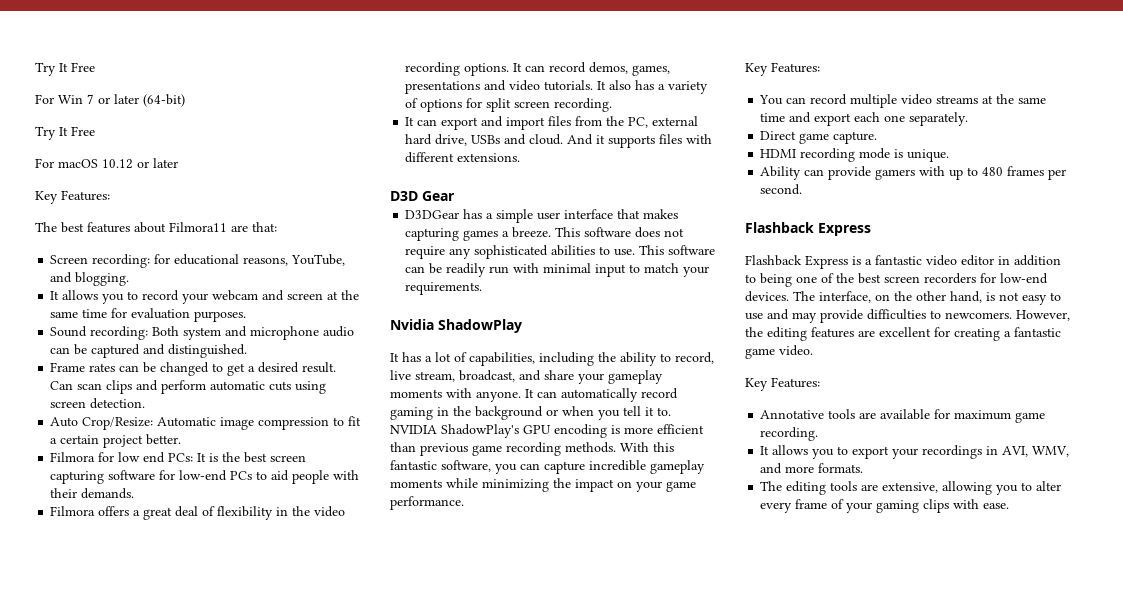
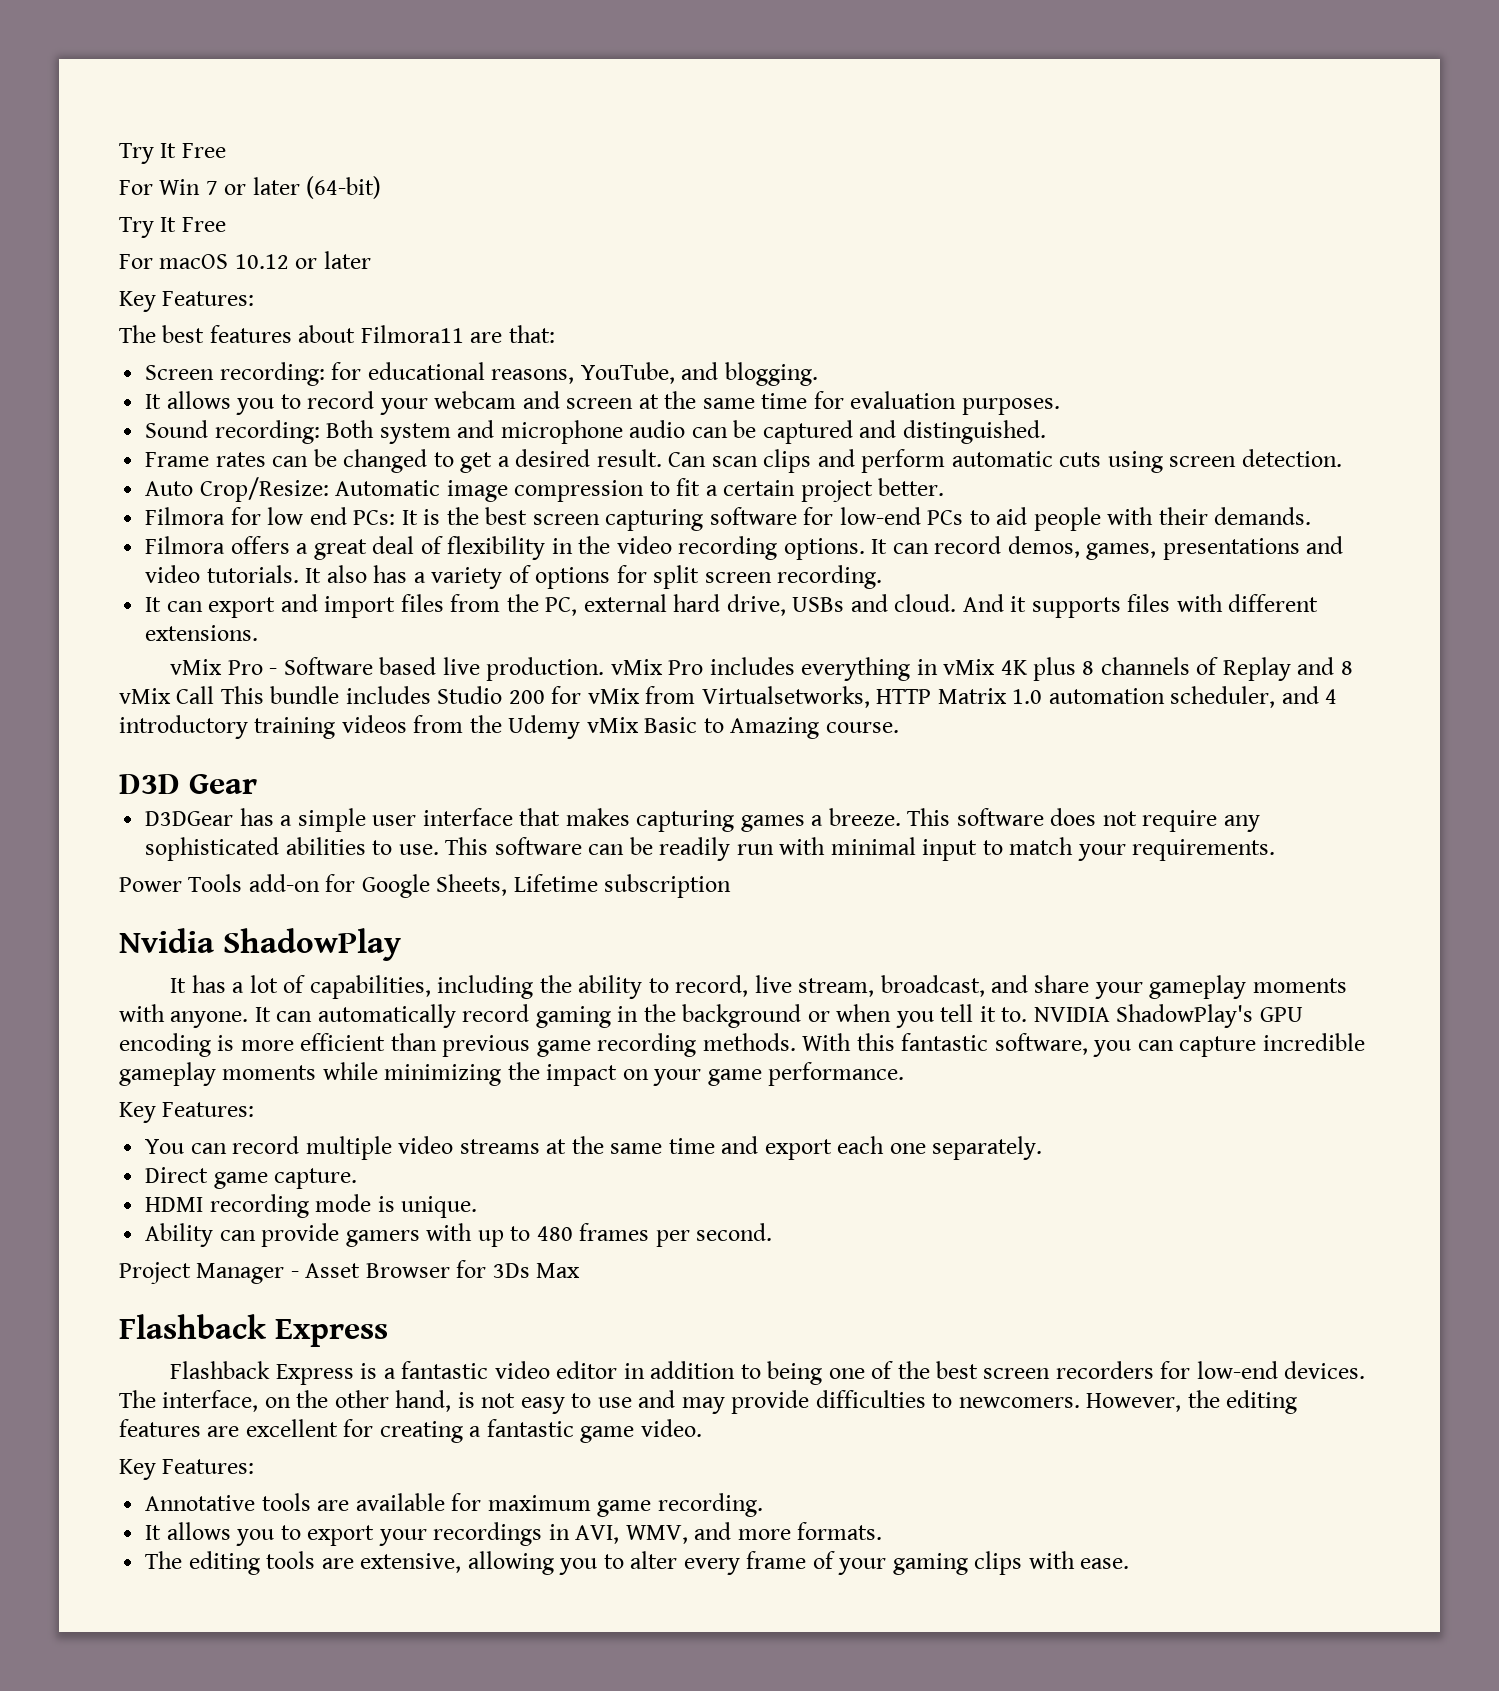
(521, 157) none -> [170,657,1353,681] [119,686,1338,708] [119,715,899,739] // vMix Pro - Software based live production. vMix Pro includes everything in vMix 4K plus 8 channels of Replay and 8 vMix Call This bundle includes Studio 200 for vMix from Virtualsetworks, HTTP Matrix 1.0 automation scheduler, and 4 introductory training videos from the Udemy vMix Basic to Amazing course.
(483, 288) none -> [119,874,732,898] // Power Tools add-on for Google Sheets, Lifetime subscription
(803, 189) none -> [119,1260,581,1284] // Project Manager - Asset Browser for 3Ds Max

